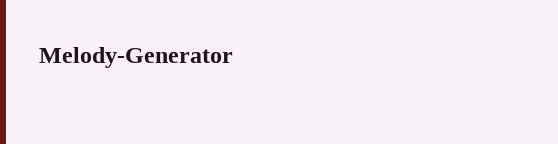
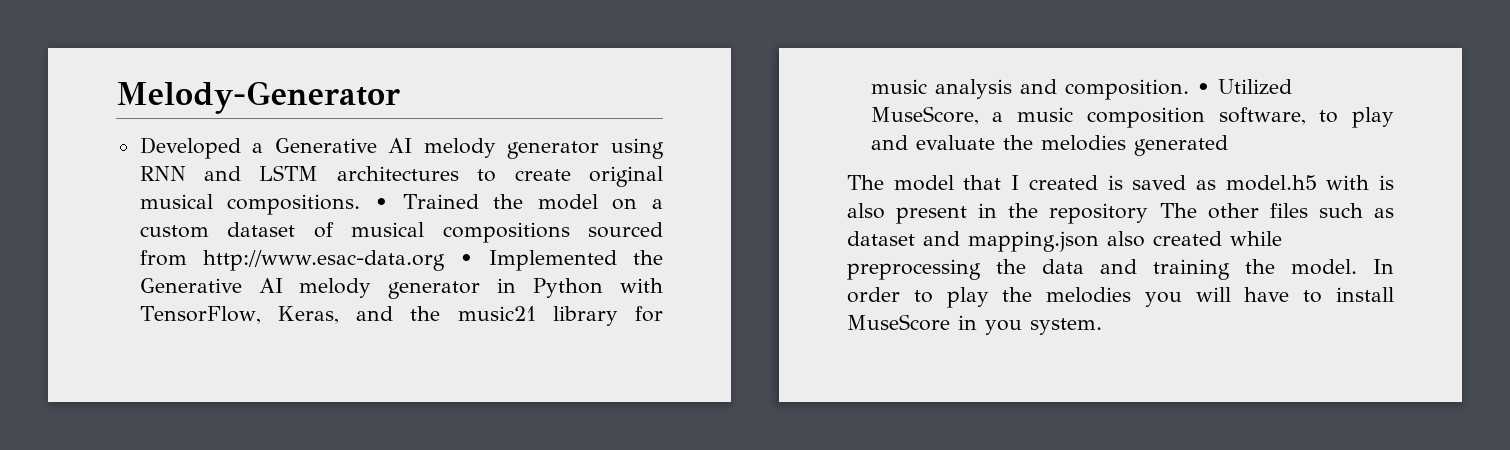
(233, 57) none -> [139,137,664,159] [139,165,663,187] [139,194,664,215] [139,222,663,243] [139,250,663,271] [139,278,663,299] [139,306,664,326] [870,79,1292,100] [870,106,1394,128] [870,135,1228,156] [847,175,1394,191] [847,203,1394,224] [847,231,1282,252] [847,259,1394,280] [847,287,1394,308] [847,314,1102,335] // Developed a Generative AI melody generator using RNN and LSTM architectures to create original musical compositions. • Trained the model on a custom dataset of musical compositions sourced from http://www.esac-data.org • Implemented the Generative AI melody generator in Python with TensorFlow, Keras, and the music21 library for music analysis and composition. • Utilized MuseScore, a music composition software, to play and evaluate the melodies generated // The model that I created is saved as model.h5 with is also present in the repository The other files such as dataset and mapping.json also created while preprocessing the data and training the model. In order to play the melodies you will have to install MuseScore in you system.

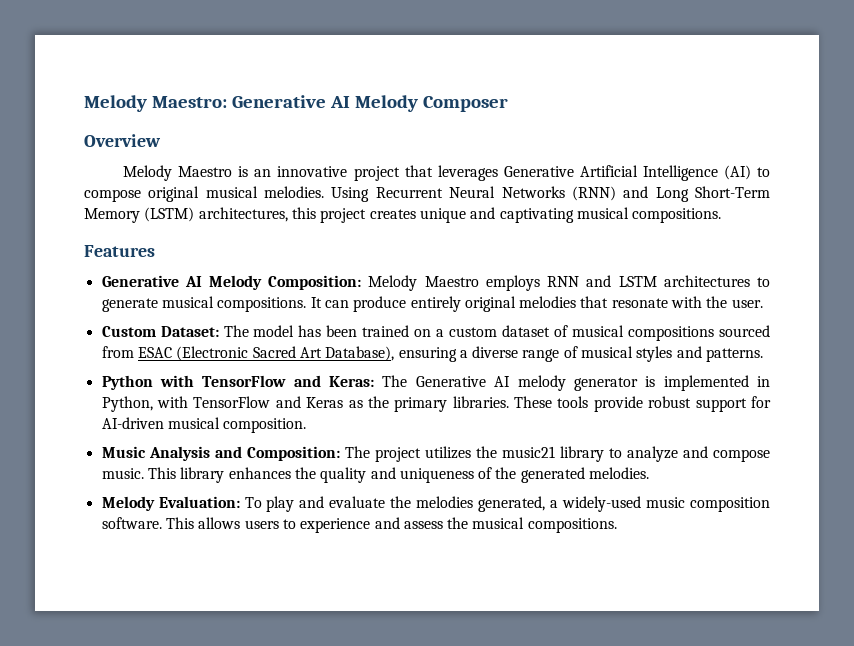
[116,81,400,114] [139,137,664,159] Melody-Generator // Developed a Generative AI melody generator using -> [84,95,508,112] [84,134,161,147] [123,165,771,181] [84,186,771,202] [84,207,722,223] [84,245,155,257] [101,275,540,291] Melody Maestro: Generative AI Melody Composer // Overview // Melody Maestro is an innovative project that leverages Generative Artificial Intelligence (AI) to compose original musical melodies. Using Recurrent Neural Networks (RNN) and Long Short-Term Memory (LSTM) architectures, this project creates unique and captivating musical compositions. // Features // Generative AI Melody Composition: Melody Maestro employs
[514,166,663,187] [139,194,598,215] create original musical compositions. • Trained the model -> [101,296,763,312] [101,325,410,337] generate musical compositions. It can produce entirely original melodies that resonate with the user. // Custom Dataset: The model has been trained
[202,250,663,271] [139,278,663,299] [139,306,664,326] [870,79,1292,100] [870,106,1339,128] http://www.esac-data.org • Implemented the Generative AI melody generator in Python with TensorFlow, Keras, and the music21 library for music analysis and composition. • Utilized MuseScore, a music composition software, to -> [137,346,764,362] [101,375,771,391] [101,396,771,412] [101,417,307,433] [101,446,770,462] [101,467,650,483] [101,496,262,511] ESAC (Electronic Sacred Art Database), ensuring a diverse range of musical styles and patterns. // Python with TensorFlow and Keras: The Generative AI melody generator is implemented in Python, with TensorFlow and Keras as the primary libraries. These tools provide robust support for AI-driven musical composition. // Music Analysis and Composition: The project utilizes the music21 library to analyze and compose music. This library enhances the quality and uniqueness of the generated melodies. // Melody Evaluation: To
[1133,135,1228,156] [847,175,1394,191] [847,203,1394,224] [847,231,1282,252] [847,259,1394,280] [847,287,1394,308] [847,314,1102,335] generated // The model that I created is saved as model.h5 with is also present in the repository The other files such as dataset and mapping.json also created while preprocessing the data and training the model. In order to play the melodies you will have to install MuseScore in you system. -> [478,496,771,512] [101,517,617,533] generated, a widely-used music composition software. This allows users to experience and assess the musical compositions.

